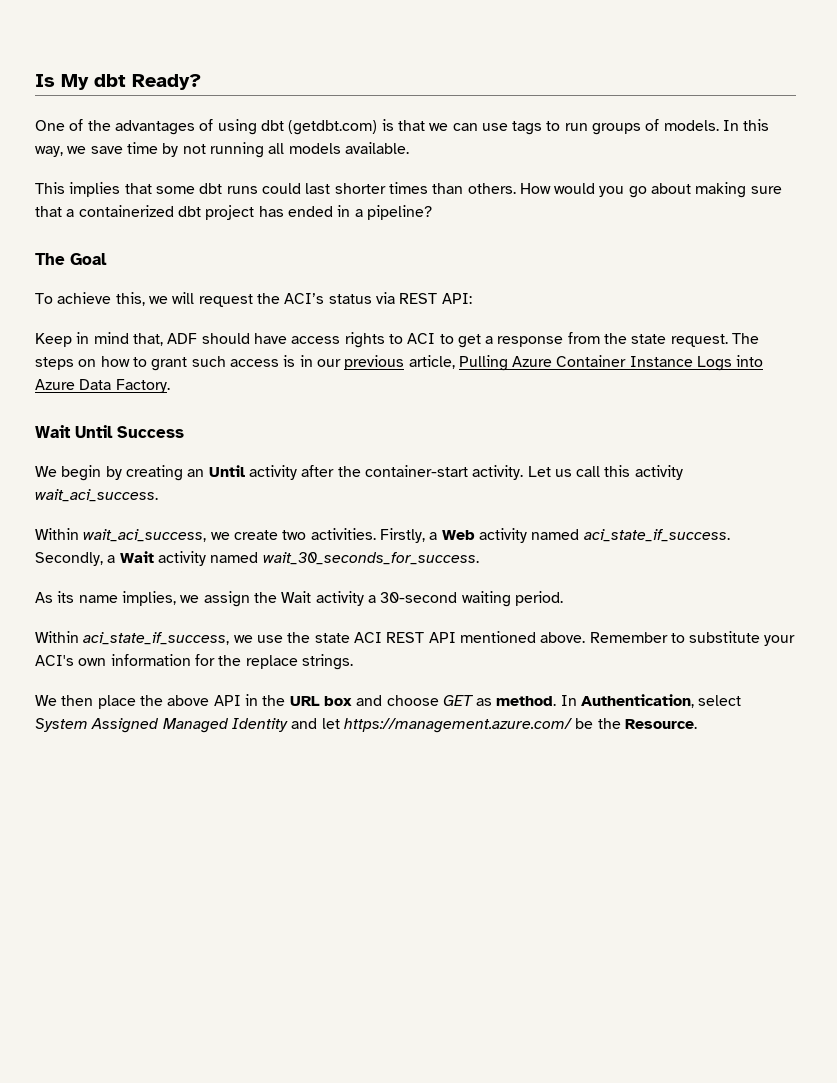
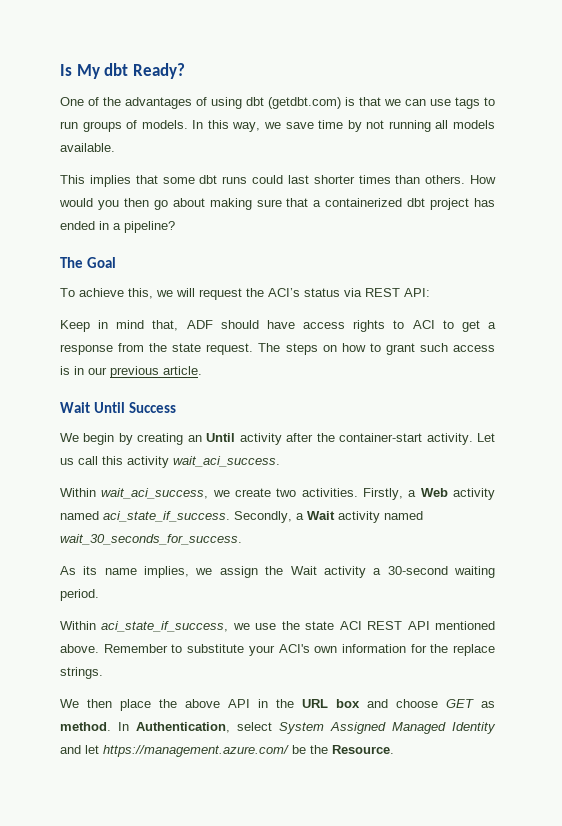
(625, 191) none -> [123,198,149,207] then
[408,355,764,371] [35,379,170,393] article, Pulling Azure Container Instance Logs into Azure Data Factory. -> [163,366,202,375] article.

